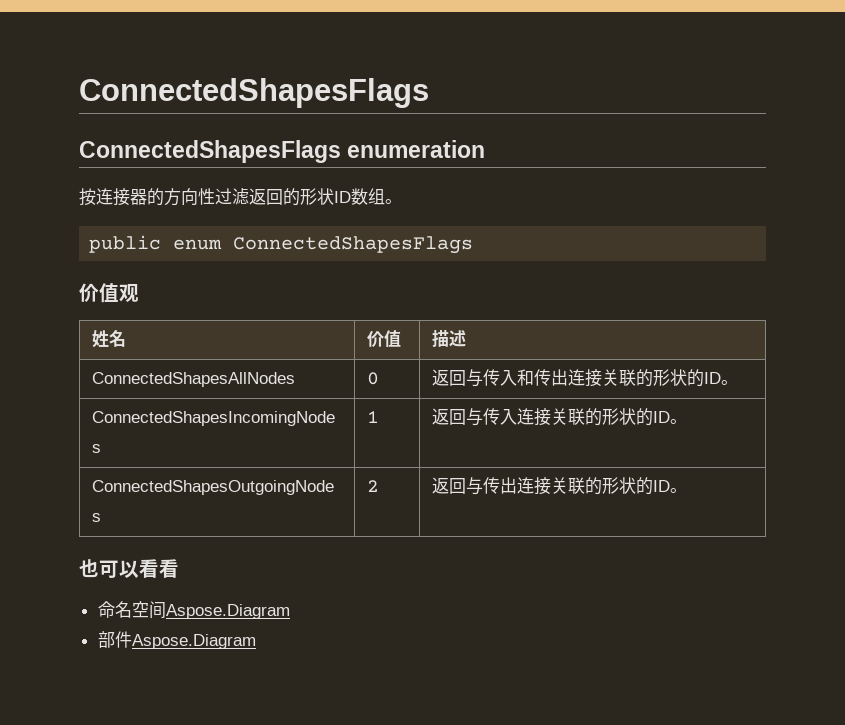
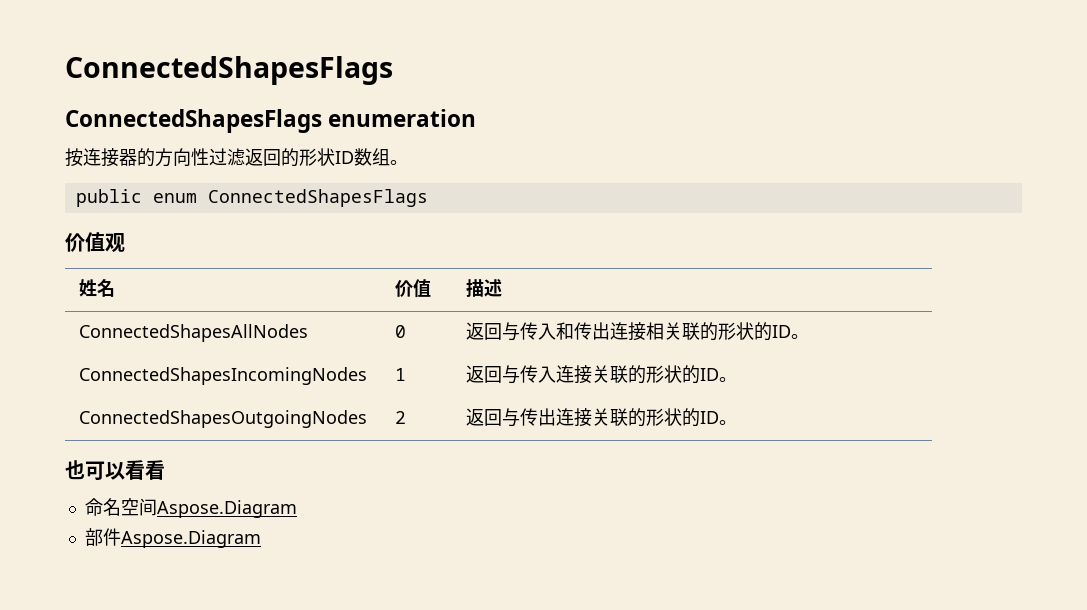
(603, 378) none -> [645,322,664,340] 相

